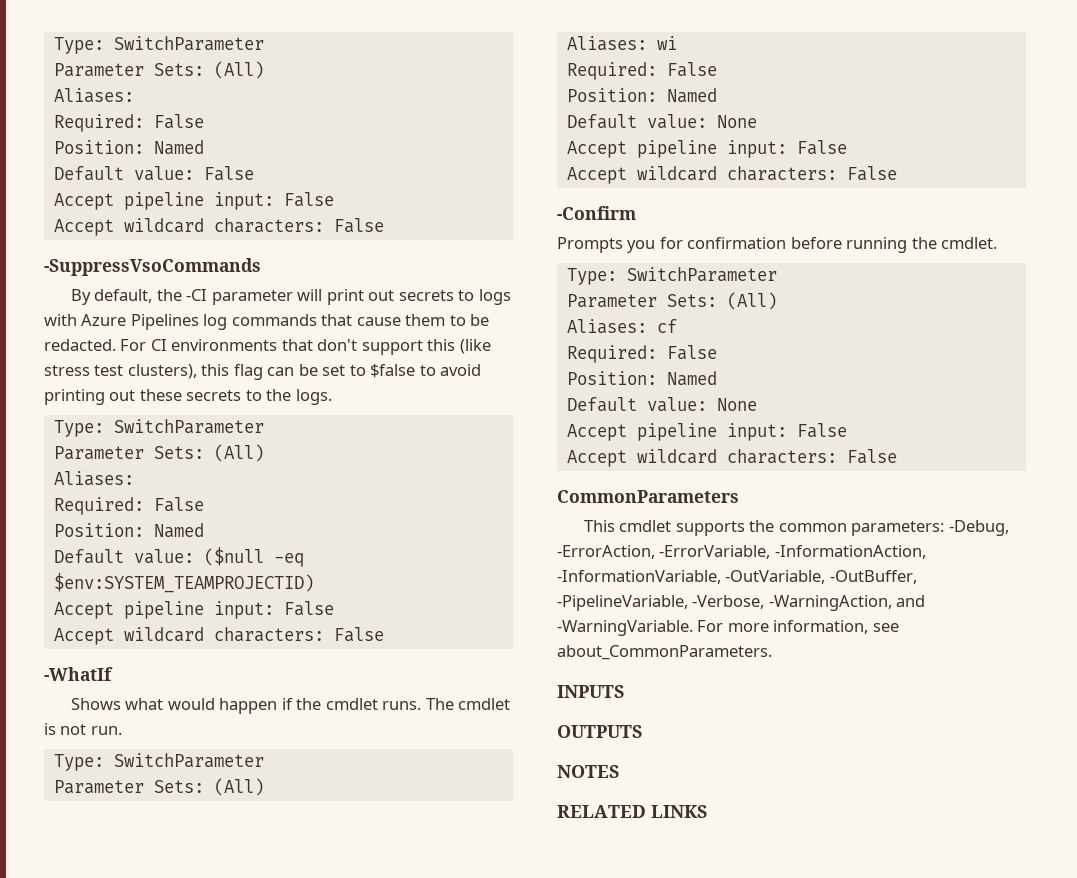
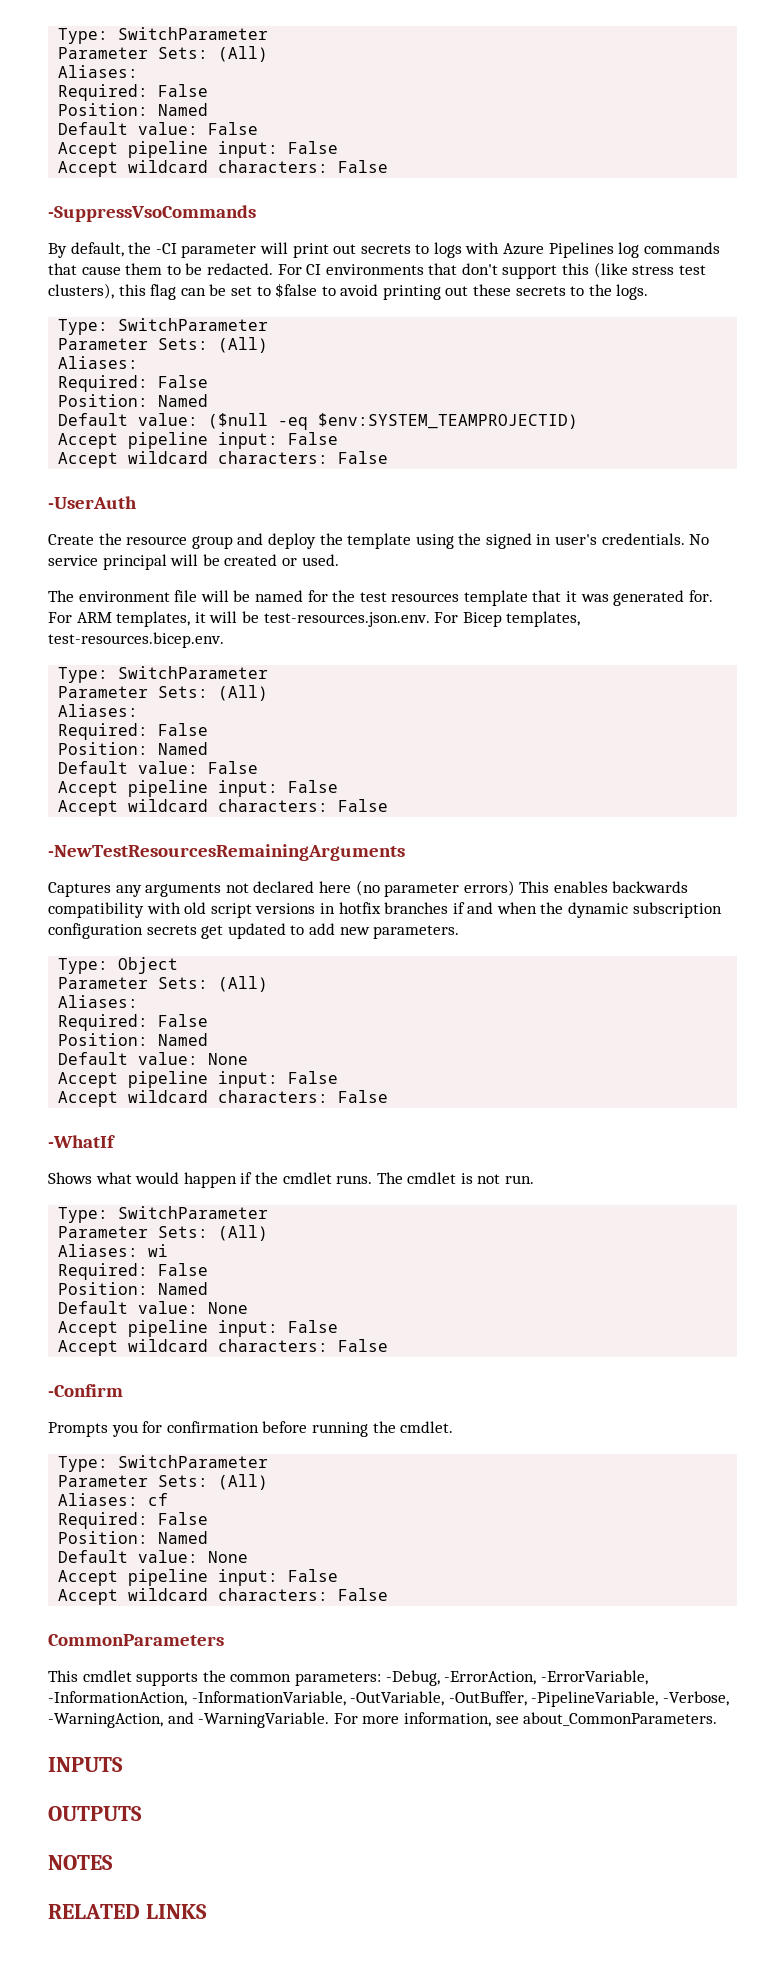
(384, 634) none -> [48,496,137,509] [48,533,710,549] [48,554,339,570] [48,590,713,606] [48,611,581,627] [48,632,224,648] [58,666,269,683] [58,685,269,701] [58,704,139,717] [58,723,209,740] [58,742,209,755] [58,761,259,774] [58,780,339,797] [58,799,389,816] [48,844,405,861] [48,880,689,897] [48,902,722,918] [48,923,460,939] [58,957,179,974] [58,976,269,992] [58,995,139,1008] [58,1014,209,1031] [58,1033,209,1046] [58,1052,249,1065] [58,1071,339,1088] [58,1090,389,1107] // -UserAuth // Create the resource group and deploy the template using the signed in user's credentials. No service principal will be created or used. // The environment file will be named for the test resources template that it was generated for. For ARM templates, it will be test-resources.json.env. For Bicep templates, test-resources.bicep.env. // Type: SwitchParameter // Parameter Sets: (All) // Aliases: // Required: False // Position: Named // Default value: False // Accept pipeline input: False // Accept wildcard characters: False // -NewTestResourcesRemainingArguments // Captures any arguments not declared here (no parameter errors) This enables backwards compatibility with old script versions in hotfix branches if and when the dynamic subscription configuration secrets get updated to add new parameters. // Type: Object // Parameter Sets: (All) // Aliases: // Required: False // Position: Named // Default value: None // Accept pipeline input: False // Accept wildcard characters: False

